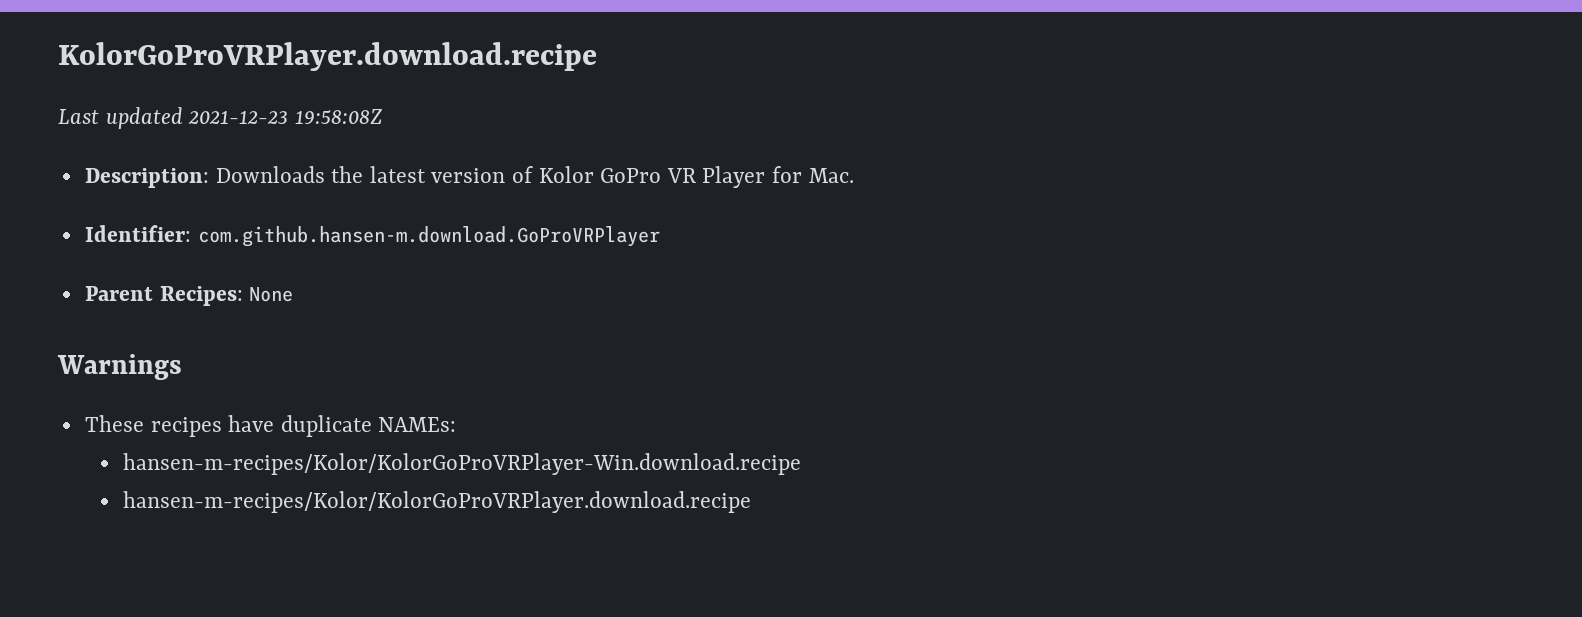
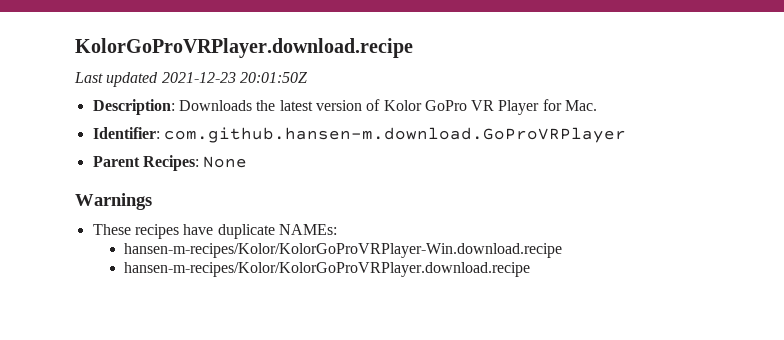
[294,109,383,124] 19:58:08Z -> [239,72,308,83] 20:01:50Z

